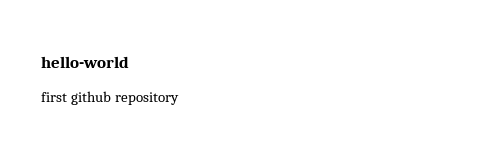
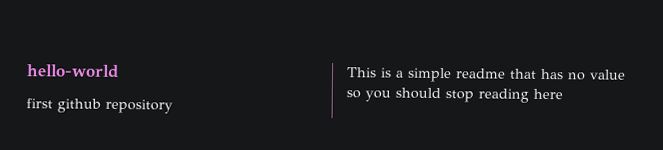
(179, 98) none -> [346,67,626,83] [346,87,563,103] // This is a simple readme that has no value so you should stop reading here

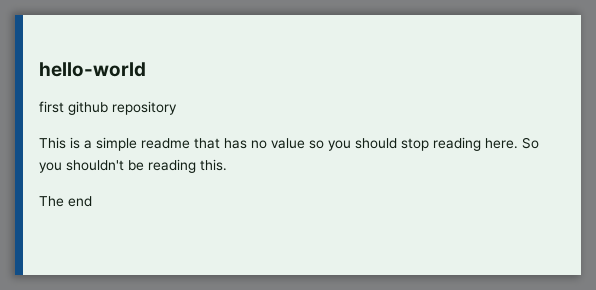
[533,88,563,100] here -> [485,137,539,149] [39,159,227,173] [39,196,92,207] here. So you shouldn't be reading this. // The end

